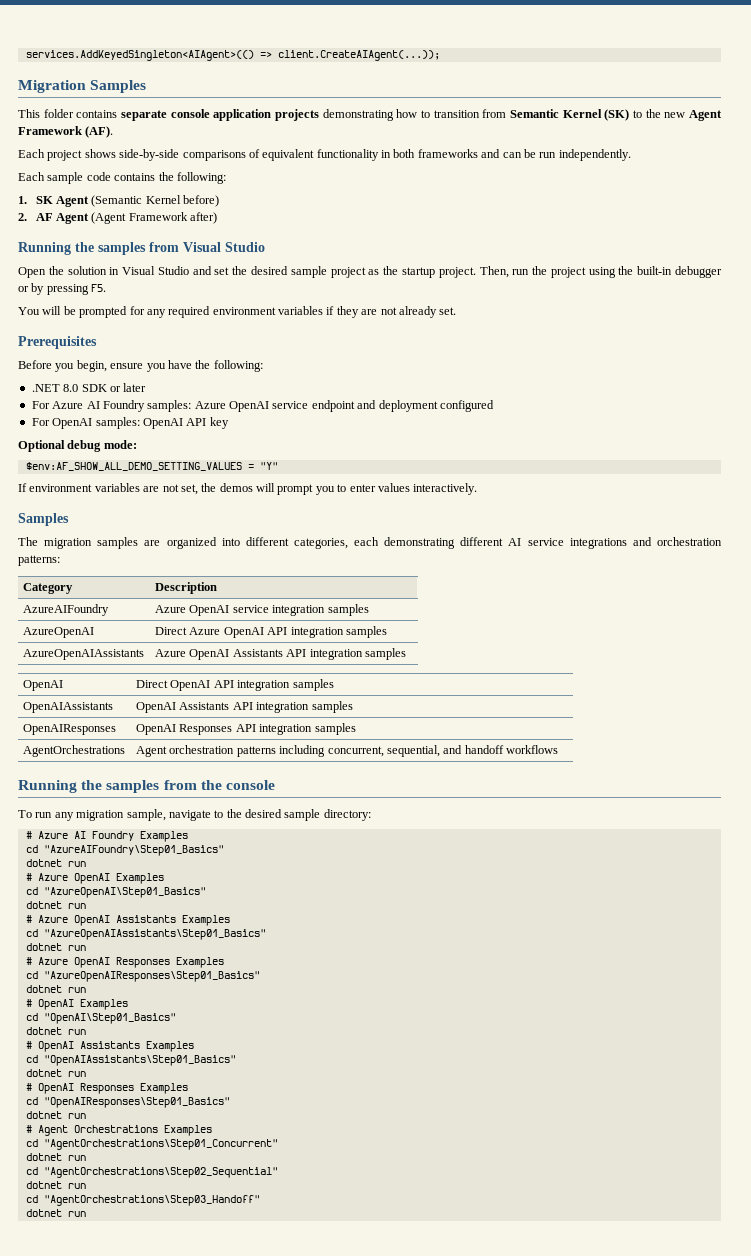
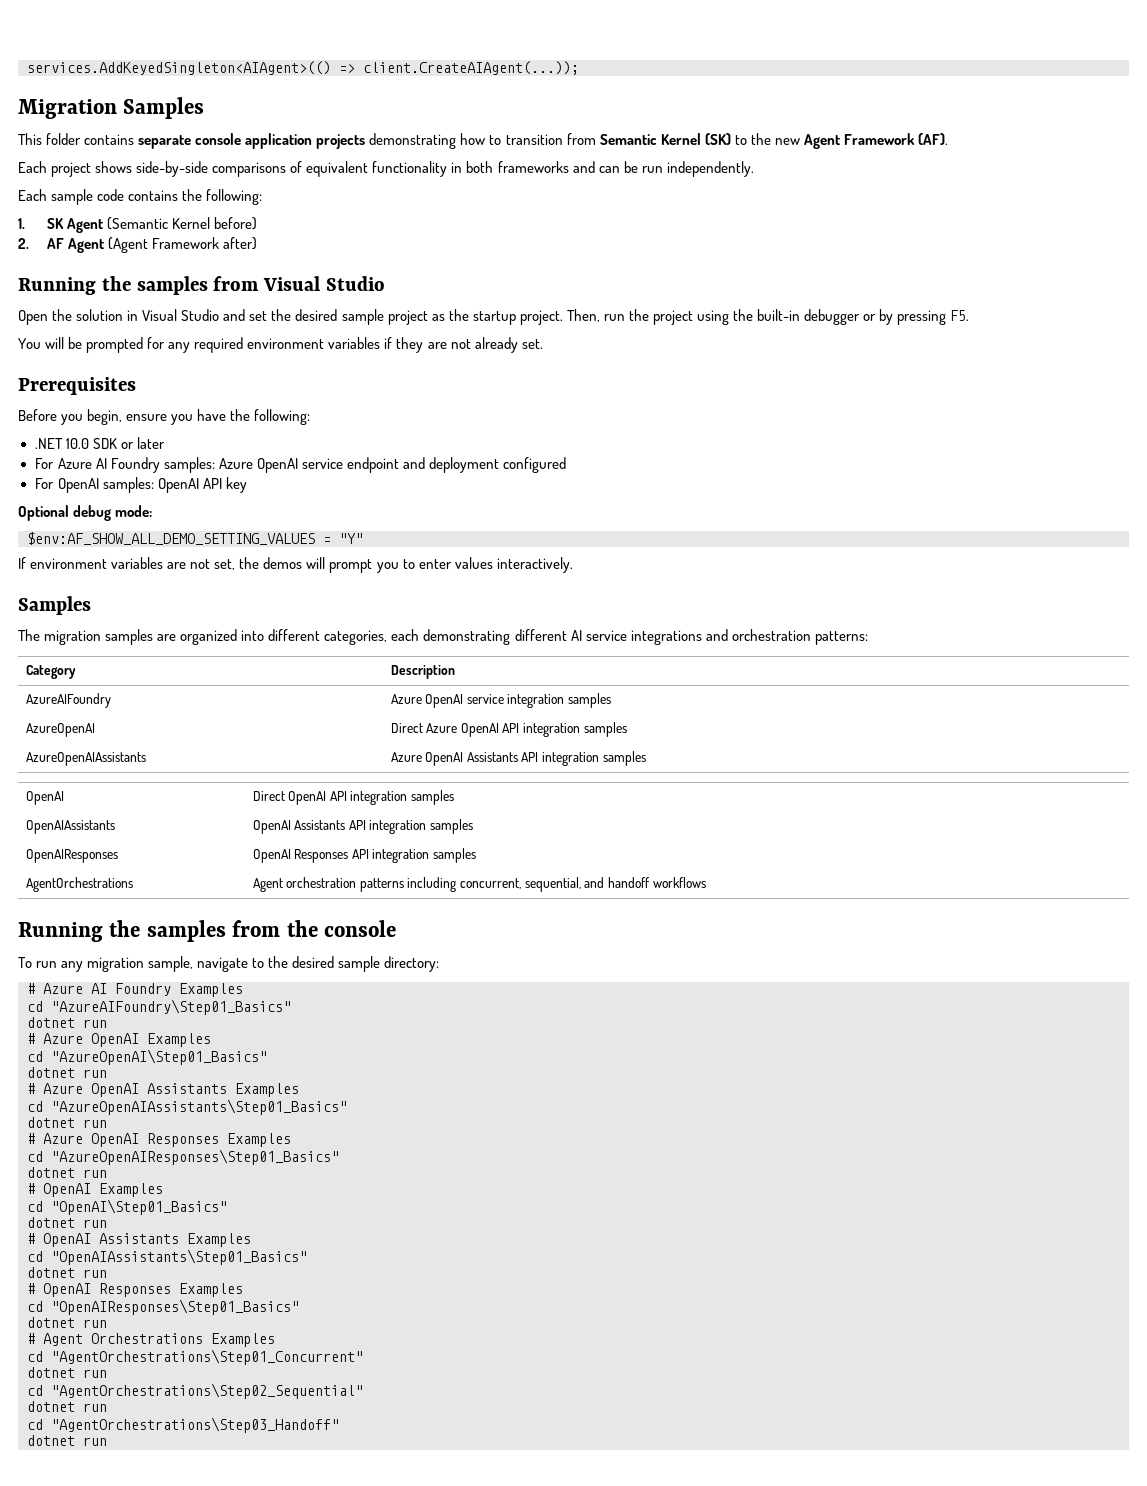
[63,384,79,392] 8.0 -> [65,438,89,449] 10.0

